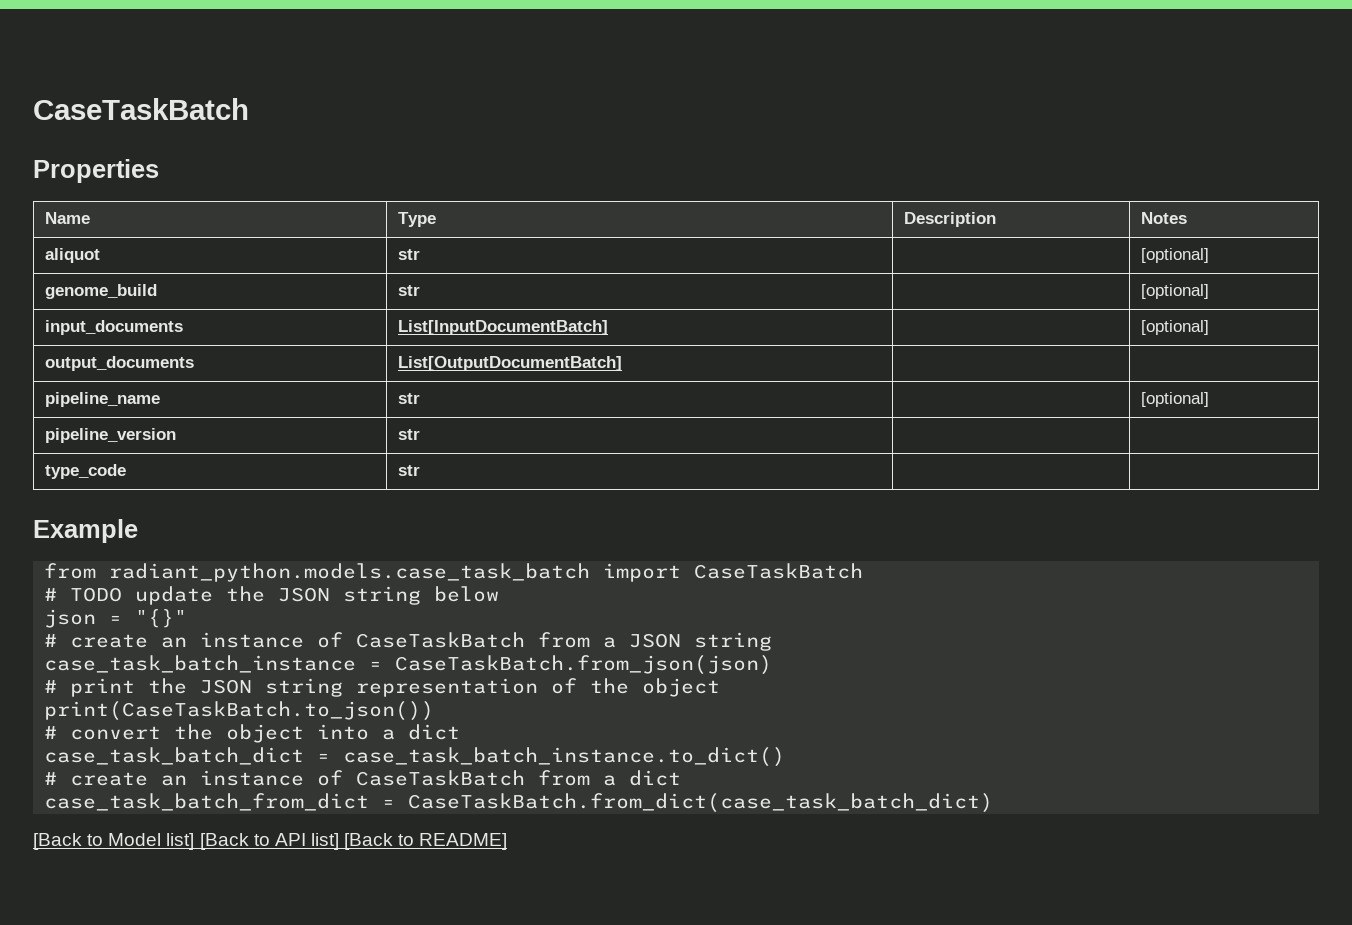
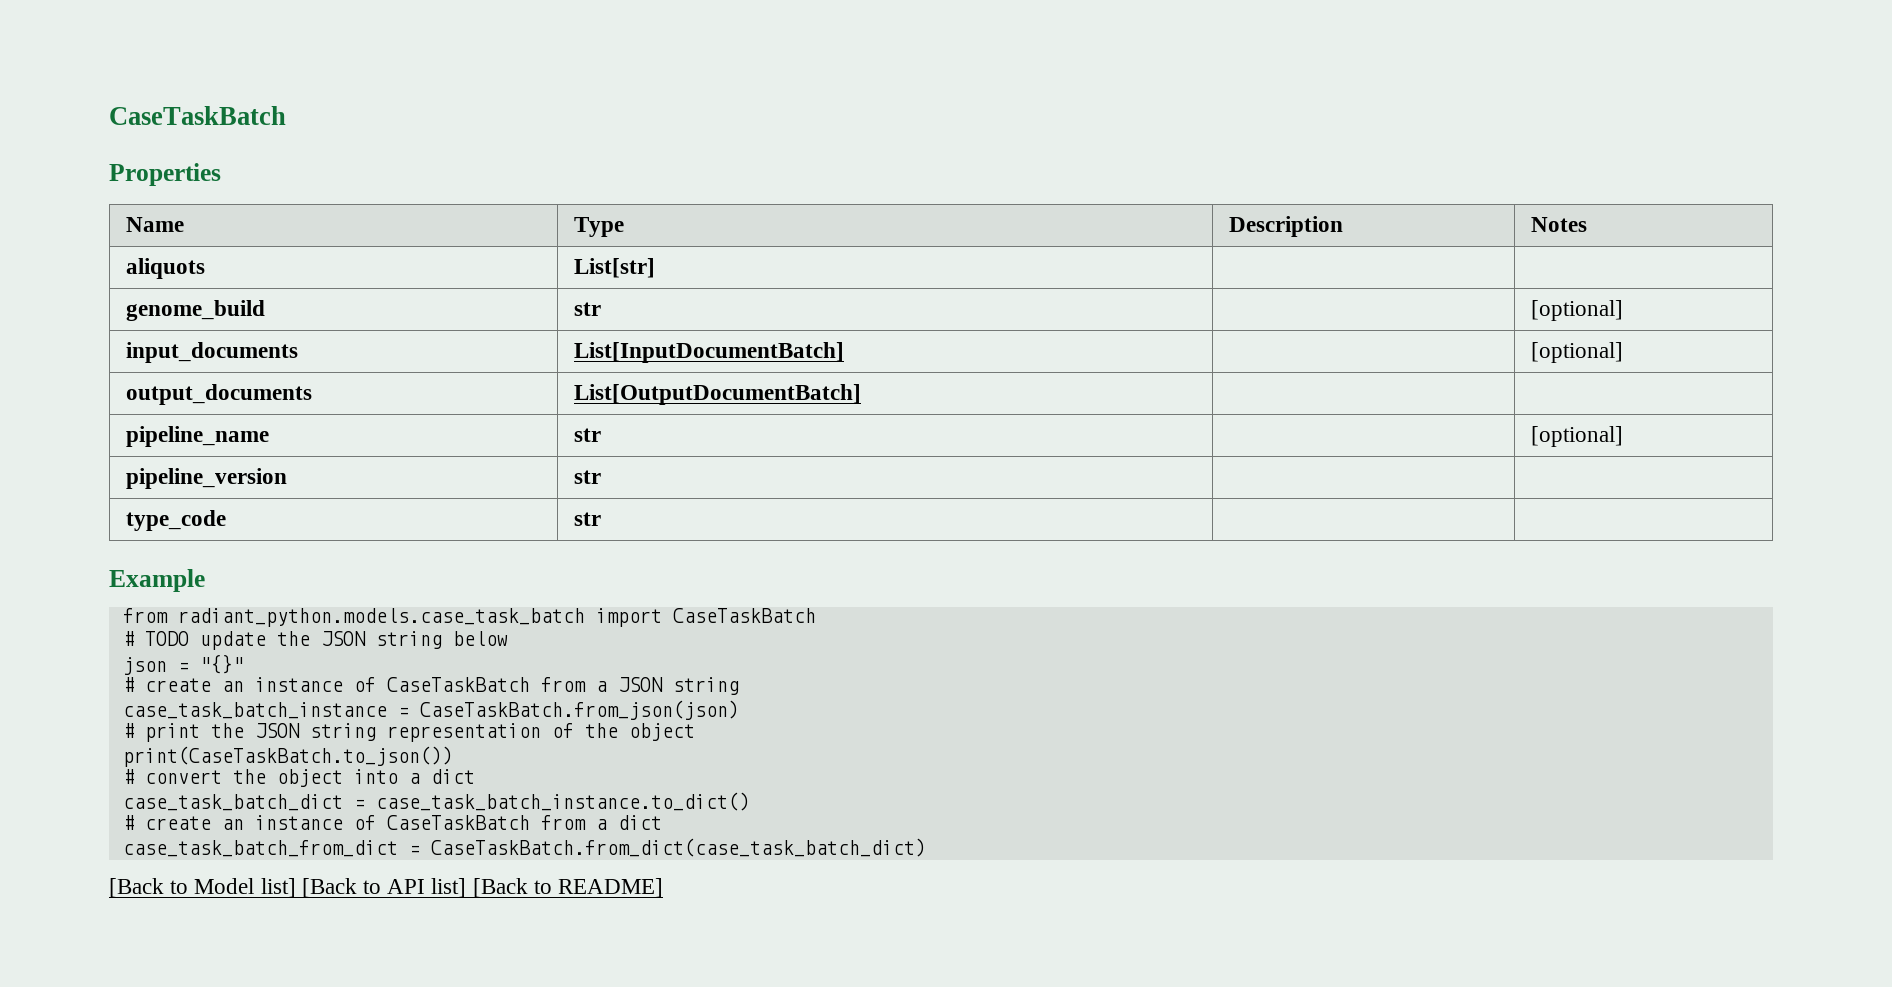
[44,248,100,263] [397,249,420,260] [1140,248,1209,263] aliquot | str | | [optional] -> [125,258,205,279] [573,258,655,278] aliquots | List[str] | |

